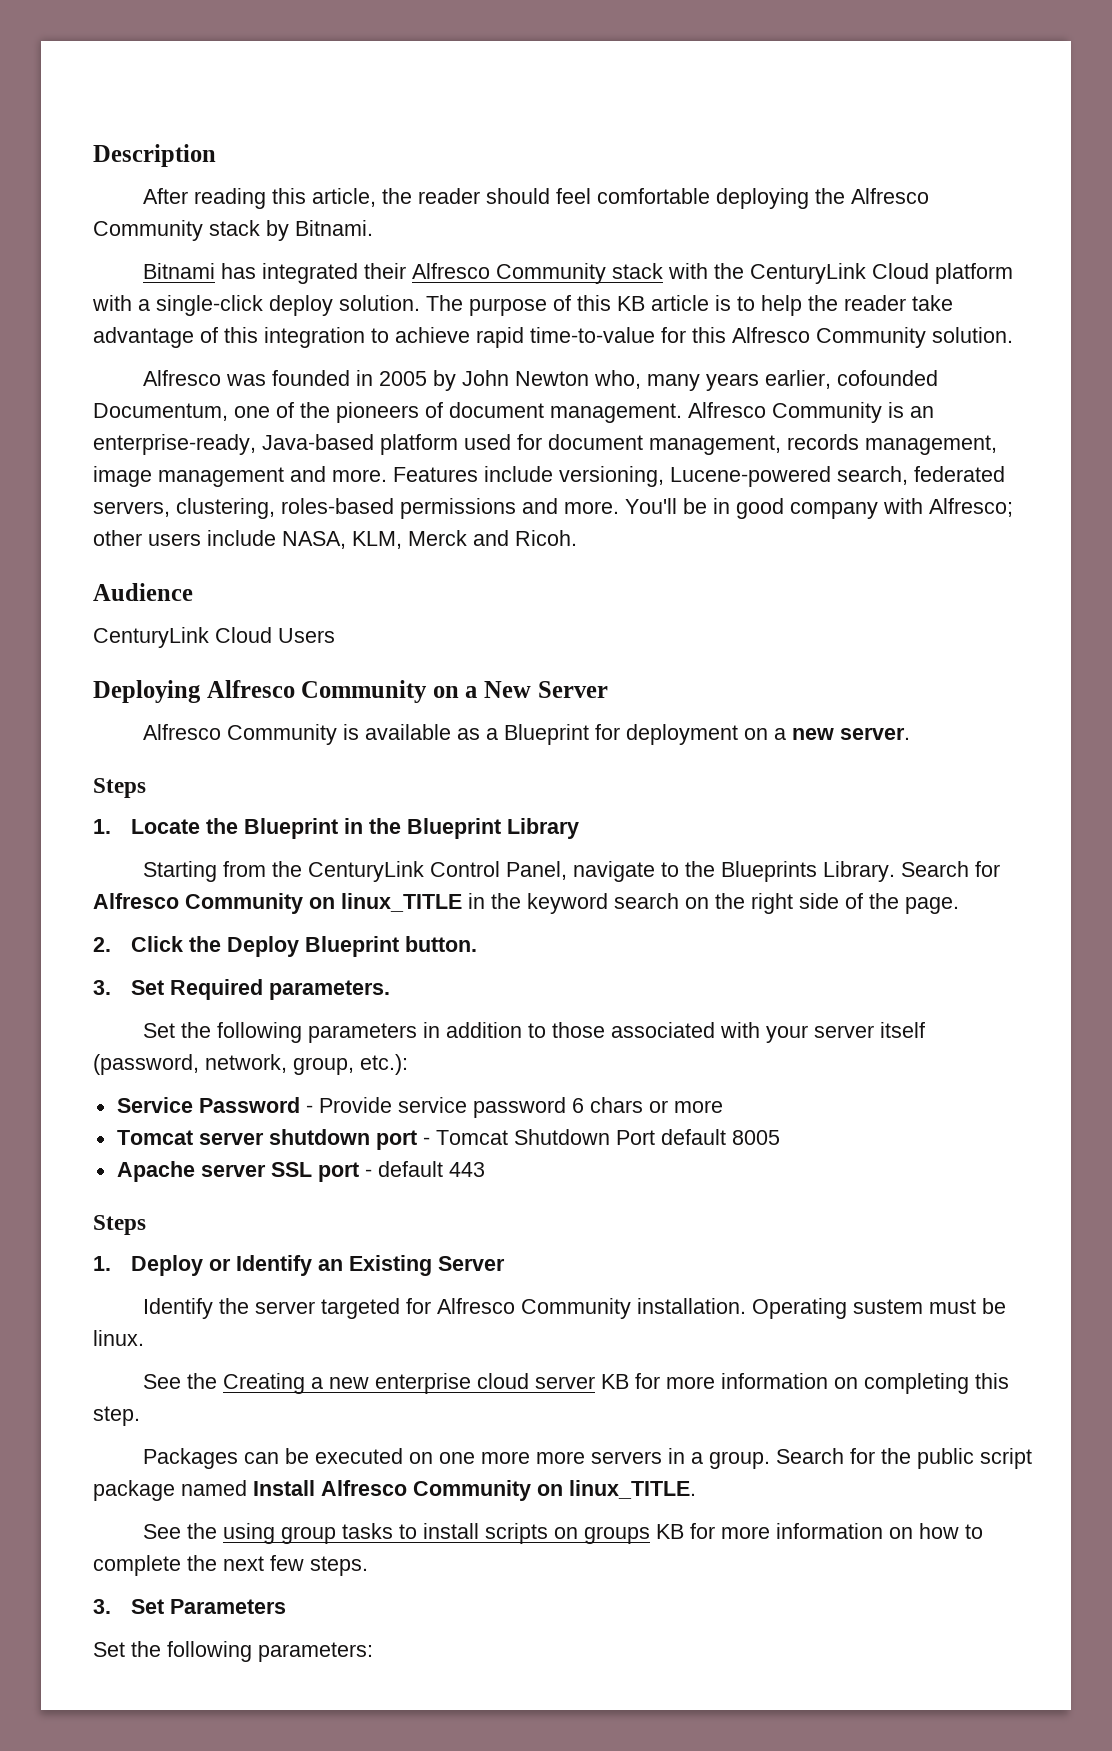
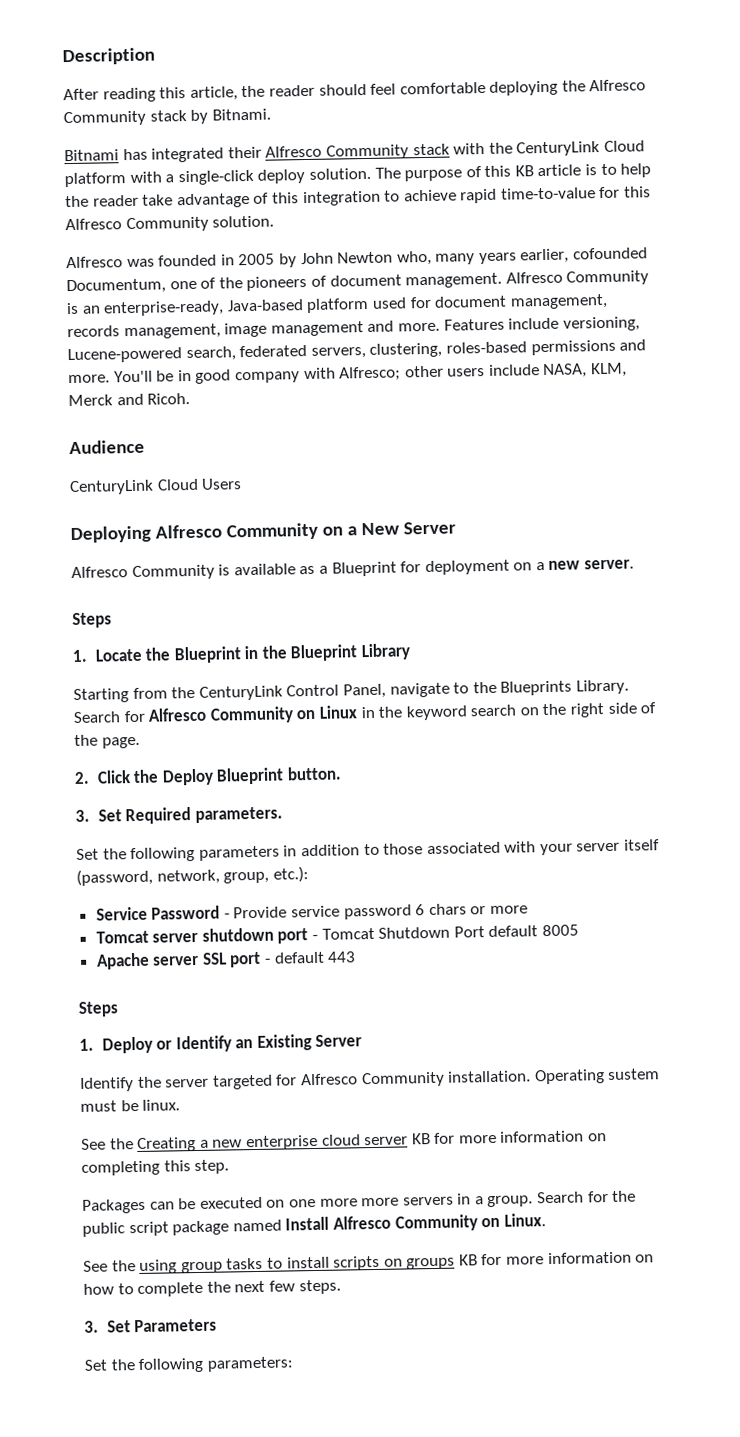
[341,893,462,912] linux_TITLE -> [318,705,357,719] Linux
[569,1480,696,1499] linux_TITLE. -> [503,1213,546,1227] Linux.

